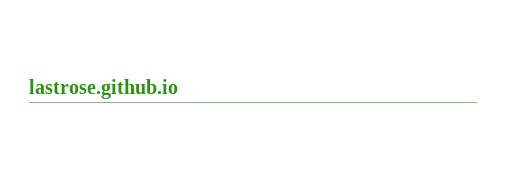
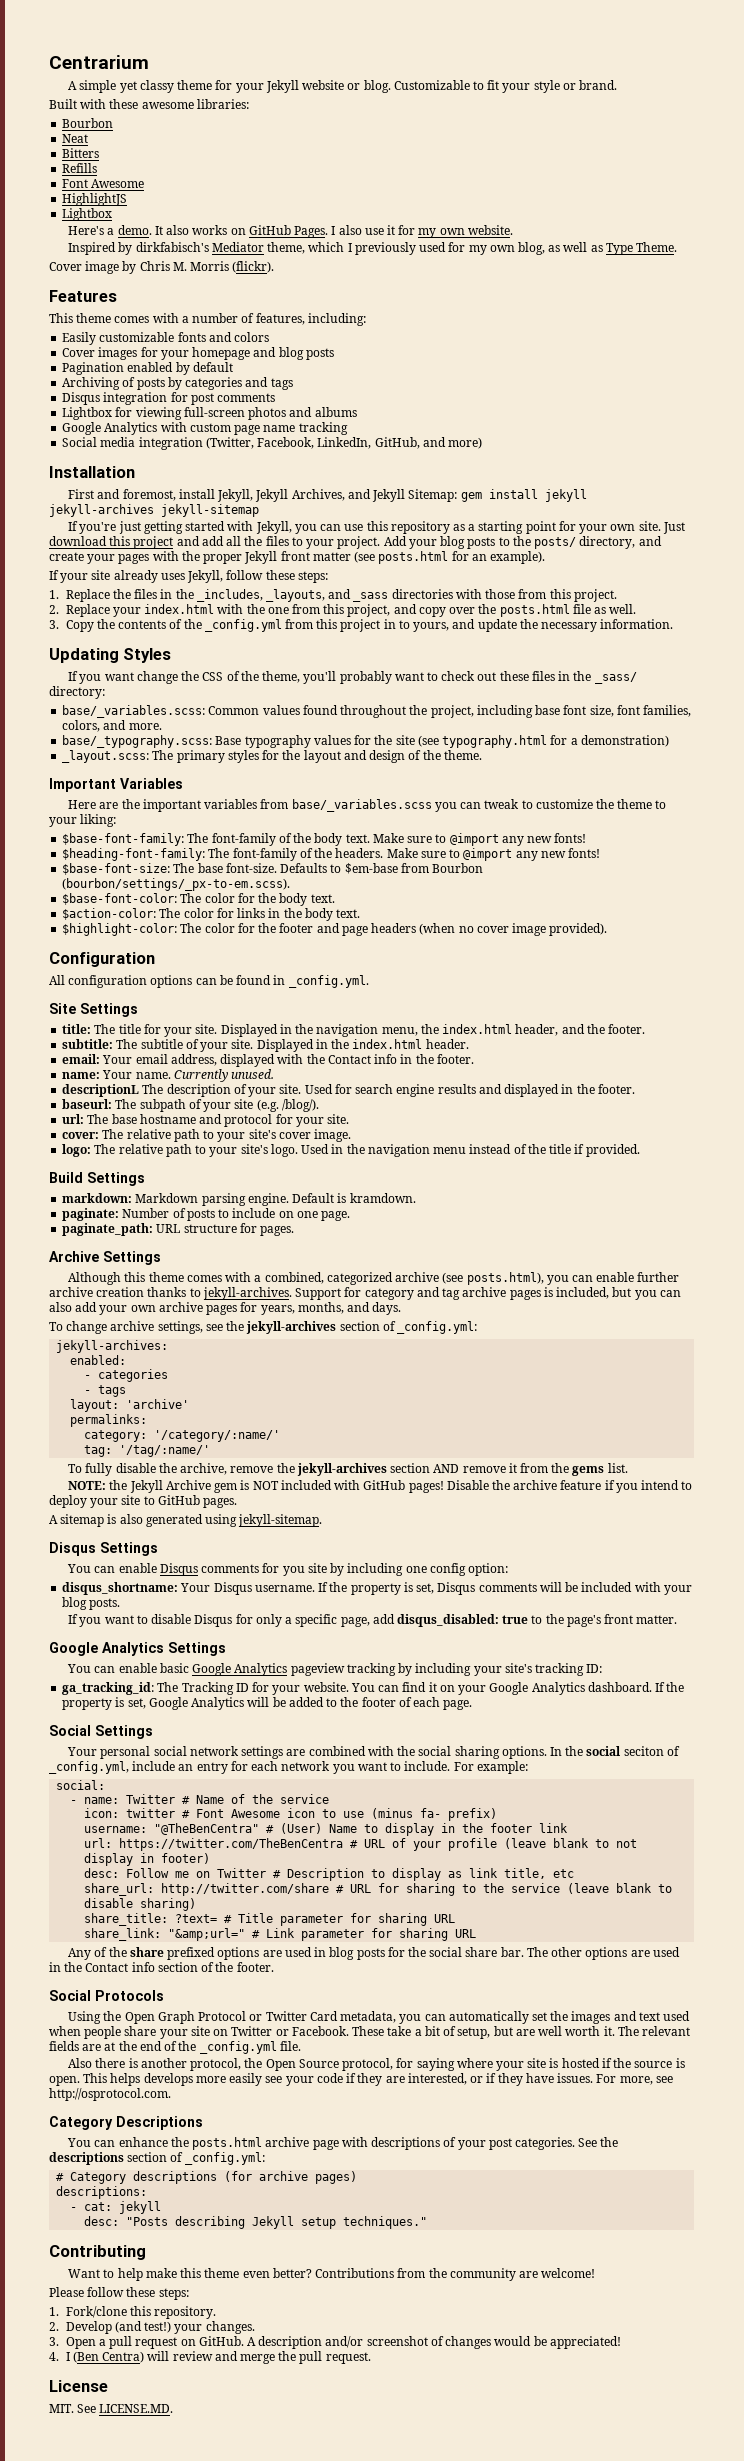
[29,79,178,99] lastrose.github.io -> [49,55,149,69] [68,80,618,93] [49,99,249,109] [62,118,114,128] [62,134,89,143] [62,148,100,158] [62,163,98,173] [62,179,145,188] [62,193,128,206] [62,208,113,221] [68,225,513,238] [68,242,678,255] [49,261,275,274] [49,290,117,302] [49,313,366,326] [62,332,270,345] [62,347,334,360] [62,362,233,375] [62,377,293,390] [62,392,276,405] [62,407,357,420] [62,422,348,435] [62,437,483,450] [49,466,135,478] [68,489,587,502] [49,504,259,517] [68,521,685,534] [49,536,662,549] [49,551,546,564] [49,570,328,583] [49,589,617,602] [49,604,637,617] [49,619,674,632] [49,648,172,663] [68,671,637,684] [49,686,105,699] [62,705,692,718] [62,720,162,732] [62,735,669,748] [62,750,482,763] [49,778,183,792] [68,799,667,812] [49,814,117,827] [62,833,587,846] [62,848,601,861] [62,863,484,875] [62,878,291,891] [62,893,335,906] [62,908,361,921] [62,923,608,936] [49,952,155,967] [49,975,369,988] [49,1003,138,1017] [62,1024,646,1037] [62,1039,469,1052] [62,1054,474,1067] [62,1069,275,1082] [62,1084,635,1097] [62,1099,319,1112] [62,1114,350,1127] [62,1129,352,1142] [62,1144,640,1157] [49,1172,145,1186] [62,1193,416,1206] [62,1208,351,1221] [62,1223,295,1236] [49,1251,161,1265] [68,1272,680,1285] [49,1287,681,1300] [49,1302,402,1315] [49,1321,478,1334] [56,1340,169,1353] [70,1355,127,1365] [84,1369,169,1382] [84,1385,127,1397] [70,1399,190,1412] [70,1414,148,1427] [84,1430,281,1442] [84,1445,211,1457] [68,1463,628,1476] [68,1480,693,1493] [49,1495,238,1508] [49,1514,323,1527] [49,1542,158,1556] [67,1563,508,1576] [62,1582,692,1595] [62,1597,121,1610] [68,1614,678,1627] [49,1642,226,1656] [67,1663,603,1676] [62,1682,685,1695] [62,1697,473,1710] [49,1725,153,1739] [67,1746,680,1759] [49,1761,528,1774] [56,1780,106,1790] [70,1794,330,1804] [84,1808,498,1821] [84,1823,569,1836] [84,1838,638,1851] [84,1853,211,1866] [84,1868,575,1881] [84,1883,673,1896] [84,1898,197,1911] [84,1913,456,1926] [84,1928,477,1941] [68,1947,680,1960] [49,1962,274,1972] [49,1990,164,2001] [68,2011,691,2024] [49,2026,691,2039] [49,2041,301,2054] [68,2058,685,2071] [49,2073,673,2086] [49,2088,171,2101] [49,2116,203,2130] [67,2137,619,2150] [49,2152,265,2165] [56,2171,358,2184] [56,2186,148,2199] [70,2201,162,2214] [84,2216,428,2229] [49,2245,146,2260] [68,2268,596,2281] [49,2287,189,2300] [49,2306,217,2319] [49,2321,255,2334] [49,2336,621,2349] [49,2351,371,2364] [49,2380,108,2392] [49,2404,174,2413] Centrarium // A simple yet classy theme for your Jekyll website or blog. Customizable to fit your style or brand. // Built with these awesome libraries: // Bourbon // Neat // Bitters // Refills // Font Awesome // HighlightJS // Lightbox // Here's a demo. It also works on GitHub Pages. I also use it for my own website. // Inspired by dirkfabisch's Mediator theme, which I previously used for my own blog, as well as Type Theme. // Cover image by Chris M. Morris (flickr). // Features // This theme comes with a number of features, including: // Easily customizable fonts and colors // Cover images for your homepage and blog posts // Pagination enabled by default // Archiving of posts by categories and tags // Disqus integration for post comments // Lightbox for viewing full-screen photos and albums // Google Analytics with custom page name tracking // Social media integration (Twitter, Facebook, LinkedIn, GitHub, and more) // Installation // First and foremost, install Jekyll, Jekyll Archives, and Jekyll Sitemap: gem install jekyll jekyll-archives jekyll-sitemap // If you're just getting started with Jekyll, you can use this repository as a starting point for your own site. Just download this project and add all the files to your project. Add your blog posts to the posts/ directory, and create your pages with the proper Jekyll front matter (see posts.html for an example). // If your site already uses Jekyll, follow these steps: // 1. Replace the files in the _includes, _layouts, and _sass directories with those from this project. // 2. Replace your index.html with the one from this project, and copy over the posts.html file as well. // 3. Copy the contents of the _config.yml from this project in to yours, and update the necessary information. // Updating Styles // If you want change the CSS of the theme, you'll probably want to check out these files in the _sass/ directory: // base/_variables.scss: Common values found throughout the project, including base font size, font families, colors, and more. // base/_typography.scss: Base typography values for the site (see typography.html for a demonstration) // _layout.scss: The primary styles for the layout and design of the theme. // Important Variables // Here are the important variables from base/_variables.scss you can tweak to customize the theme to your liking: // $base-font-family: The font-family of the body text. Make sure to @import any new fonts! // $heading-font-family: The font-family of the headers. Make sure to @import any new fonts! // $base-font-size: The base font-size. Defaults to $em-base from Bourbon (bourbon/settings/_px-to-em.scss). // $base-font-color: The color for the body text. // $action-color: The color for links in the body text. // $highlight-color: The color for the footer and page headers (when no cover image provided). // Configuration // All configuration options can be found in _config.yml. // Site Settings // title: The title for your site. Displayed in the navigation menu, the index.html header, and the footer. // subtitle: The subtitle of your site. Displayed in the index.html header. // email: Your email address, displayed with the Contact info in the footer. // name: Your name. Currently unused. // descriptionL The description of your site. Used for search engine results and displayed in the footer. // baseurl: The subpath of your site (e.g. /blog/). // url: The base hostname and protocol for your site. // cover: The relative path to your site's cover image. // logo: The relative path to your site's logo. Used in the navigation menu instead of the title if provided. // Build Settings // markdown: Markdown parsing engine. Default is kramdown. // paginate: Number of posts to include on one page. // paginate_path: URL structure for pages. // Archive Settings // Although this theme comes with a combined, categorized archive (see posts.html), you can enable further archive creation thanks to jekyll-archives. Support for category and tag archive pages is included, but you can also add your own archive pages for years, months, and days. // To change archive settings, see the jekyll-archives section of _config.yml: // jekyll-archives: // enabled: // - categories // - tags // layout: 'archive' // permalinks: // category: '/category/:name/' // tag: '/tag/:name/' // To fully disable the archive, remove the jekyll-archives section AND remove it from the gems list. // NOTE: the Jekyll Archive gem is NOT included with GitHub pages! Disable the archive feature if you intend to deploy your site to GitHub pages. // A sitemap is also generated using jekyll-sitemap. // Disqus Settings // You can enable Disqus comments for you site by including one config option: // disqus_shortname: Your Disqus username. If the property is set, Disqus comments will be included with your blog posts. // If you want to disable Disqus for only a specific page, add disqus_disabled: true to the page's front matter. // Google Analytics Settings // You can enable basic Google Analytics pageview tracking by including your site's tracking ID: // ga_tracking_id: The Tracking ID for your website. You can find it on your Google Analytics dashboard. If the property is set, Google Analytics will be added to the footer of each page. // Social Settings // Your personal social network settings are combined with the social sharing options. In the social seciton of _config.yml, include an entry for each network you want to include. For example: // social: // - name: Twitter # Name of the service // icon: twitter # Font Awesome icon to use (minus fa- prefix) // username: "@TheBenCentra" # (User) Name to display in the footer link // url: https://twitter.com/TheBenCentra # URL of your profile (leave blank to not display in footer) // desc: Follow me on Twitter # Description to display as link title, etc // share_url: http://twitter.com/share # URL for sharing to the service (leave blank to disable sharing) // share_title: ?text= # Title parameter for sharing URL // share_link: "&amp;url=" # Link parameter for sharing URL // Any of the share prefixed options are used in blog posts for the social share bar. The other options are used in the Contact info section of the footer. // Social Protocols // Using the Open Graph Protocol or Twitter Card metadata, you can automatically set the images and text used when people share your site on Twitter or Facebook. These take a bit of setup, but are well worth it. The relevant fields are at the end of the _config.yml file. // Also there is another protocol, the Open Source protocol, for saying where your site is hosted if the source is open. This helps develops more easily see your code if they are interested, or if they have issues. For more, see http://osprotocol.com. // Category Descriptions // You can enhance the posts.html archive page with descriptions of your post categories. See the descriptions section of _config.yml: // # Category descriptions (for archive pages) // descriptions: // - cat: jekyll // desc: "Posts describing Jekyll setup techniques." // Contributing // Want to help make this theme even better? Contributions from the community are welcome! // Please follow these steps: // 1. Fork/clone this repository. // 2. Develop (and test!) your changes. // 3. Open a pull request on GitHub. A description and/or screenshot of changes would be appreciated! // 4. I (Ben Centra) will review and merge the pull request. // License // MIT. See LICENSE.MD.

